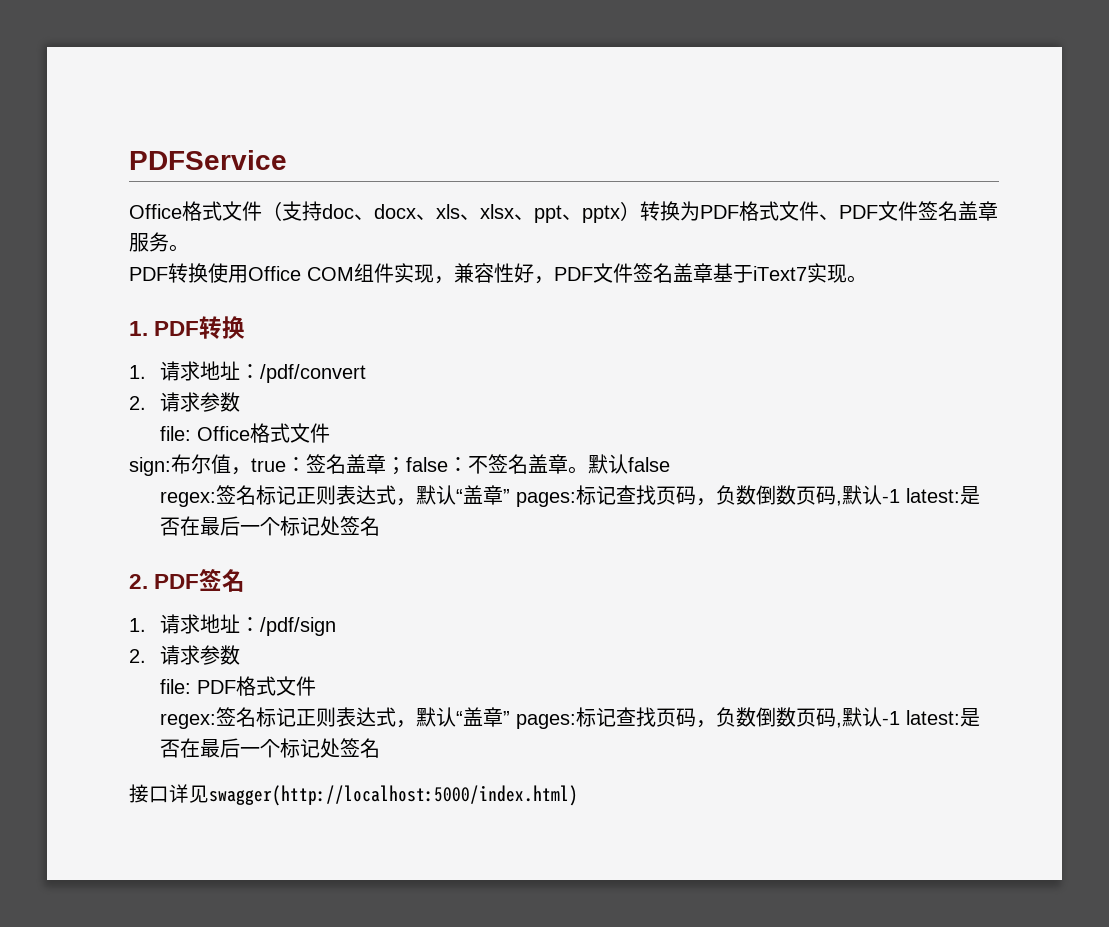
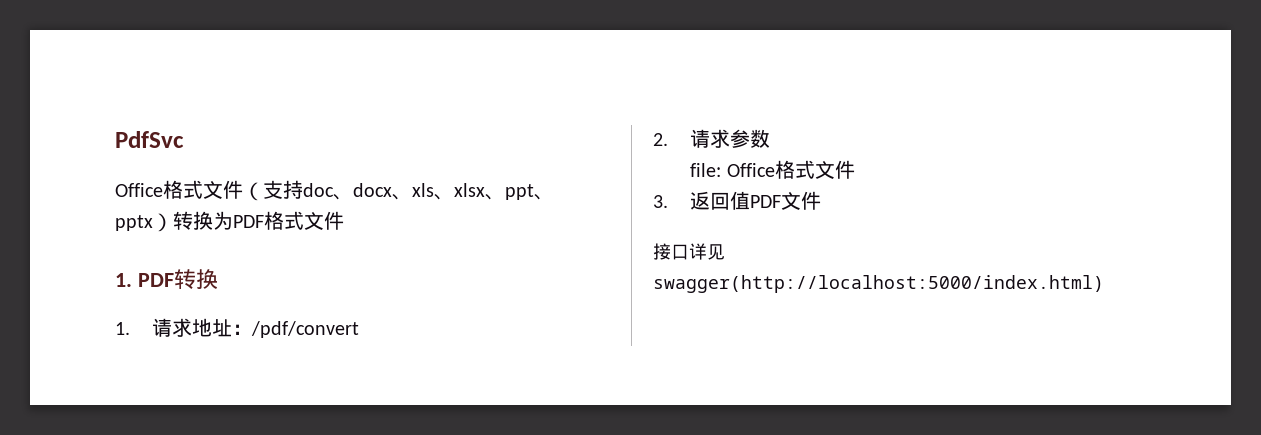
[129,150,287,170] PDFService -> [115,131,184,148] PdfSvc
[819,201,998,221] [129,232,189,252] [129,263,867,284] 、PDF文件签名盖章服务。 // PDF转换使用Office COM组件实现，兼容性好，PDF文件签名盖章基于iText7实现。 -> (344, 220) none
[129,454,670,476] [160,485,981,507] [160,516,381,536] [129,569,246,592] [129,614,337,636] [129,645,241,665] [160,676,317,696] [160,707,981,729] [160,738,381,758] sign:布尔值，true：签名盖章；false：不签名盖章。默认false // regex:签名标记正则表达式，默认“盖章” pages:标记查找页码，负数倒数页码,默认-1 latest:是否在最后一个标记处签名 // 2. PDF签名 // 1.请求地址：/pdf/sign // 2.请求参数 // file: PDF格式文件 // regex:签名标记正则表达式，默认“盖章” pages:标记查找页码，负数倒数页码,默认-1 latest:是否在最后一个标记处签名 -> [653,191,822,210] 3.返回值PDF文件

